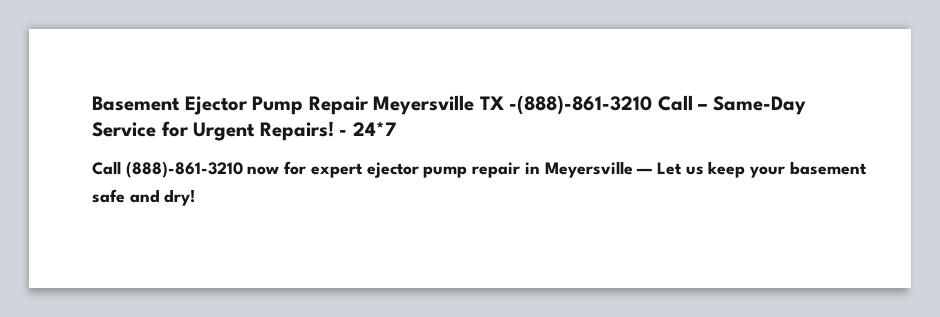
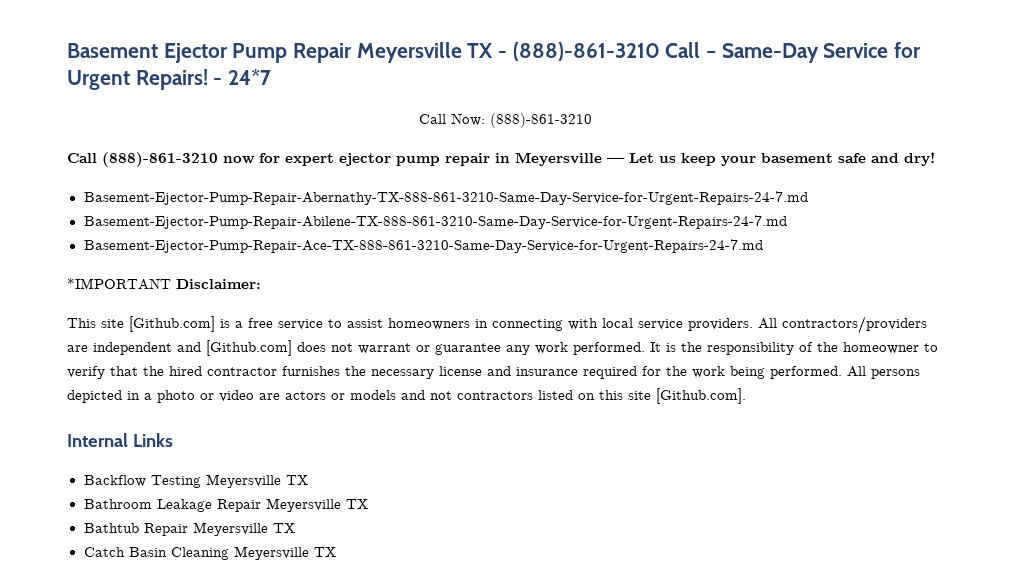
[509,95,653,115] -(888)-861-3210 -> [498,42,660,61] - (888)-861-3210
(396, 128) none -> [419,113,592,128] // Call Now: (888)-861-3210
(196, 197) none -> [83,191,808,205] [83,215,787,229] [83,239,763,253] [67,278,261,290] [67,316,927,334] [67,340,938,356] [67,366,920,379] [67,388,746,404] [67,433,173,447] [83,474,308,488] [83,498,368,512] [83,522,295,536] [83,546,336,560] // Basement-Ejector-Pump-Repair-Abernathy-TX-888-861-3210-Same-Day-Service-for-Urgent-Repairs-24-7.md // Basement-Ejector-Pump-Repair-Abilene-TX-888-861-3210-Same-Day-Service-for-Urgent-Repairs-24-7.md // Basement-Ejector-Pump-Repair-Ace-TX-888-861-3210-Same-Day-Service-for-Urgent-Repairs-24-7.md // *IMPORTANT Disclaimer: // This site [Github.com] is a free service to assist homeowners in connecting with local service providers. All contractors/providers are independent and [Github.com] does not warrant or guarantee any work performed. It is the responsibility of the homeowner to verify that the hired contractor furnishes the necessary license and insurance required for the work being performed. All persons depicted in a photo or video are actors or models and not contractors listed on this site [Github.com]. // Internal Links // Backflow Testing Meyersville TX // Bathroom Leakage Repair Meyersville TX // Bathtub Repair Meyersville TX // Catch Basin Cleaning Meyersville TX

